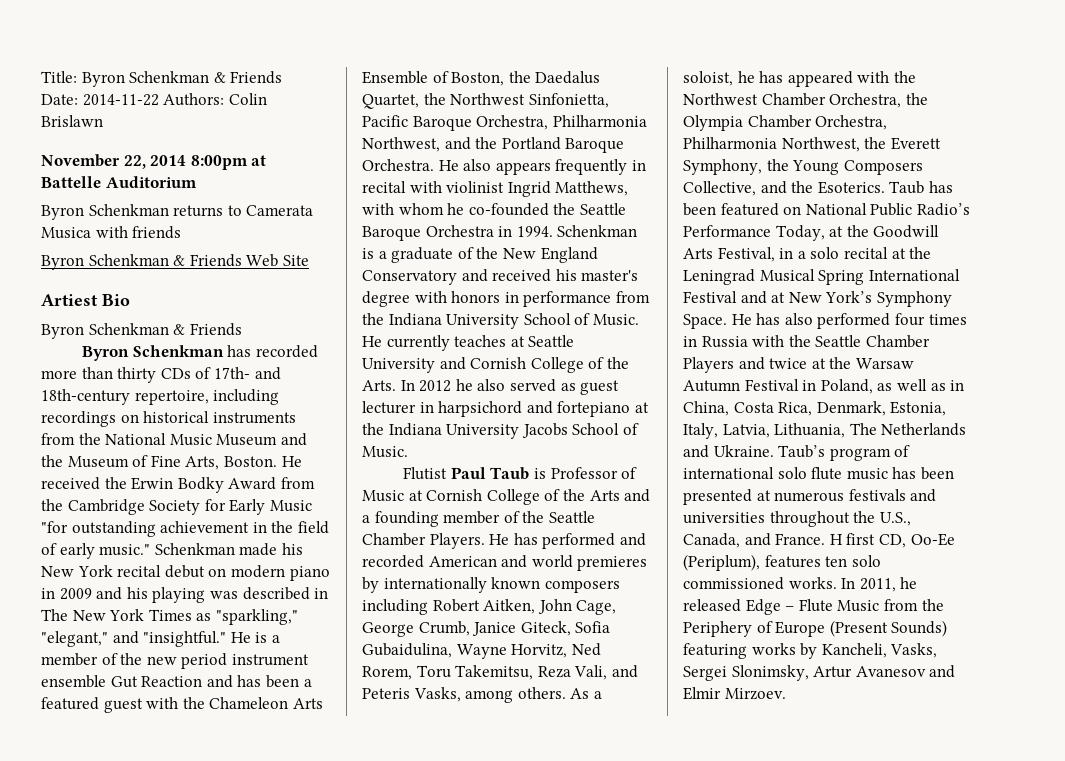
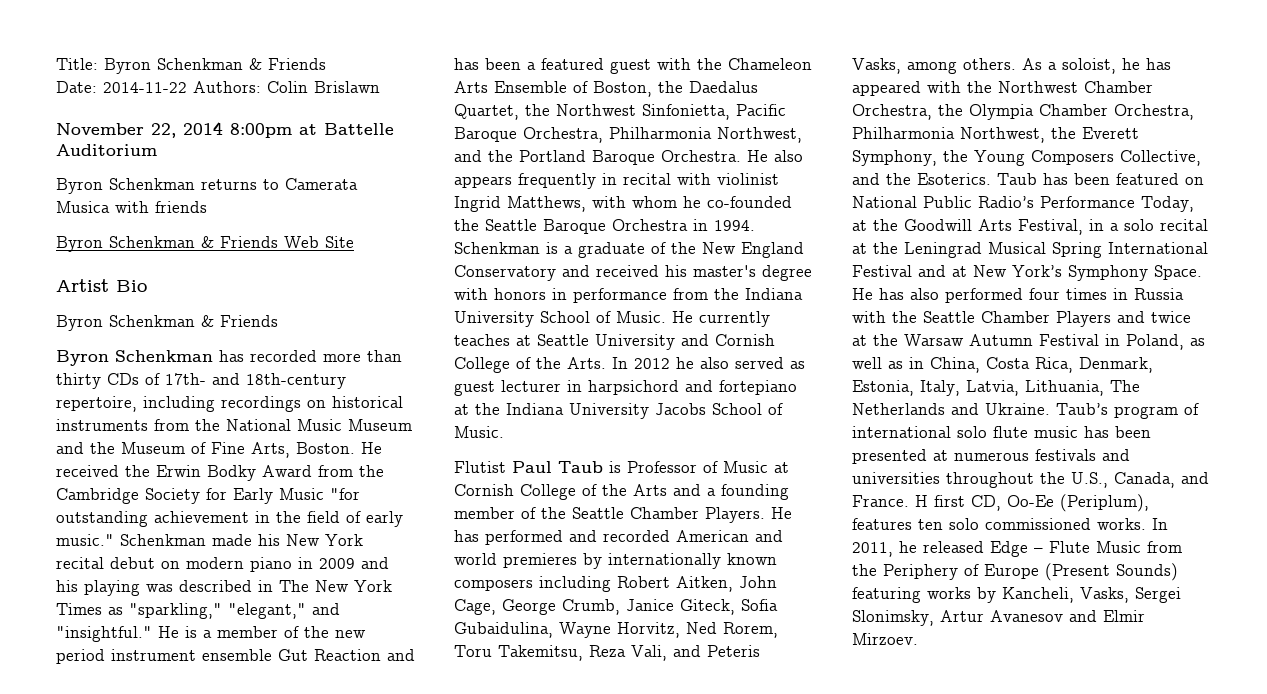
[41,294,98,306] Artiest -> [56,279,109,292] Artist

